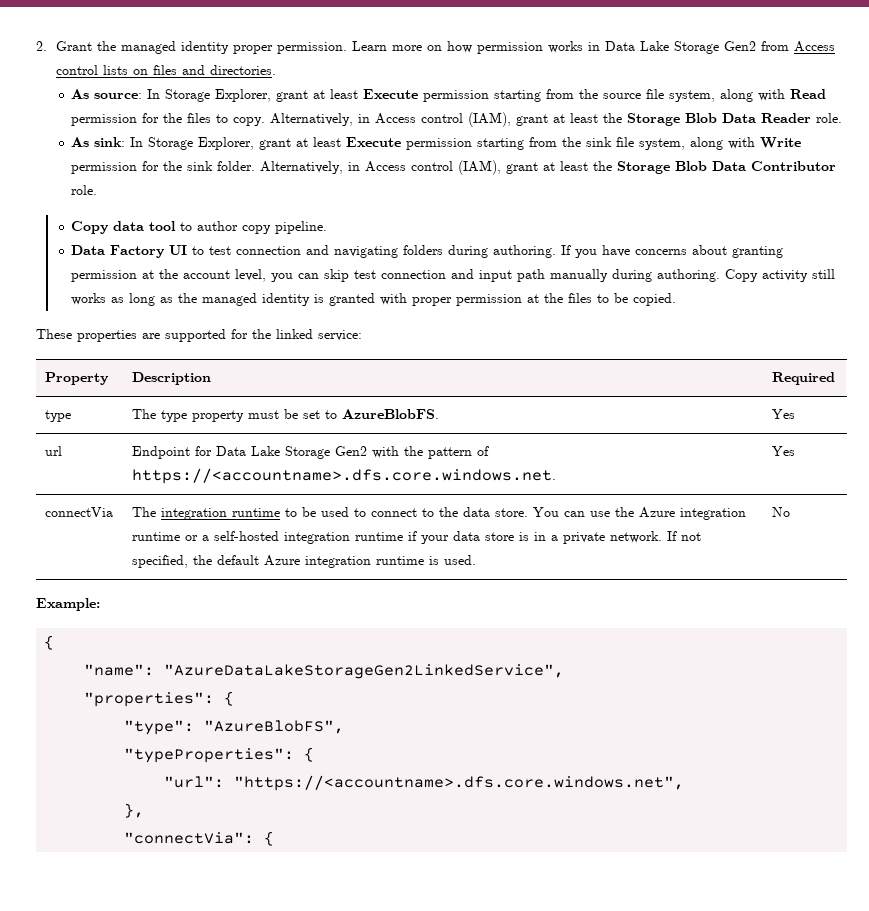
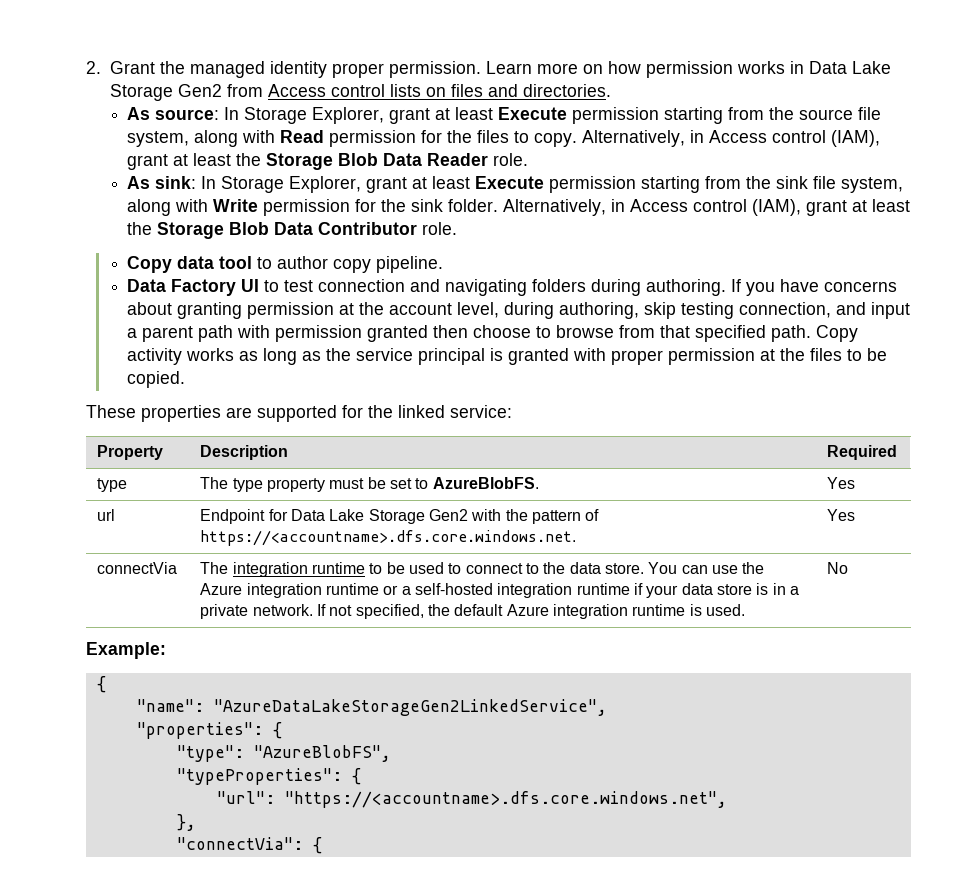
[271,269,721,282] you can skip test connection and input path manually during authoring. -> [504,302,911,319] [127,325,812,342] during authoring, skip testing connection, and input a parent path with permission granted then choose to browse from that specified path.
[812,269,836,279] still -> (183, 356) none
[202,293,311,306] managed identity -> [356,348,486,365] service principal

